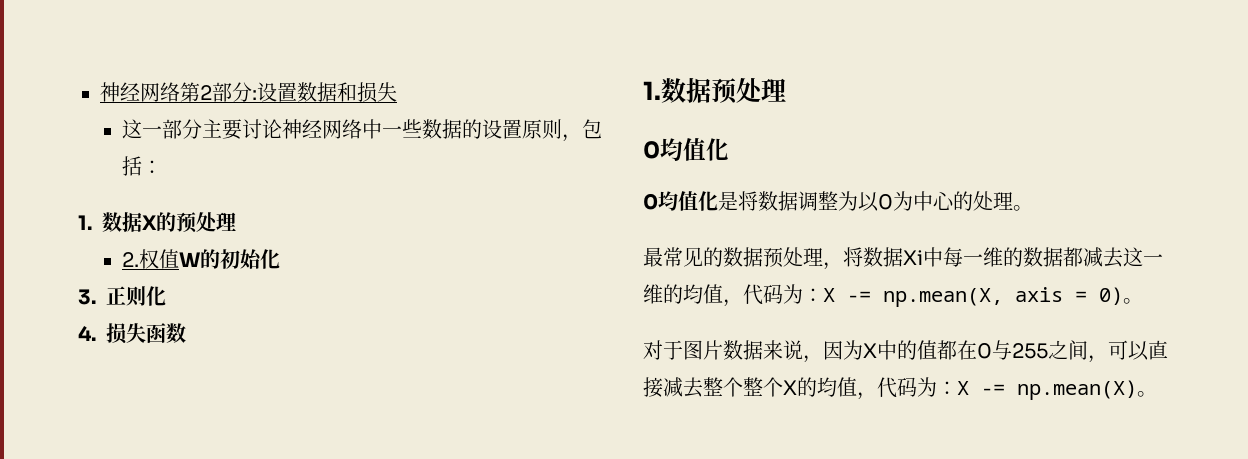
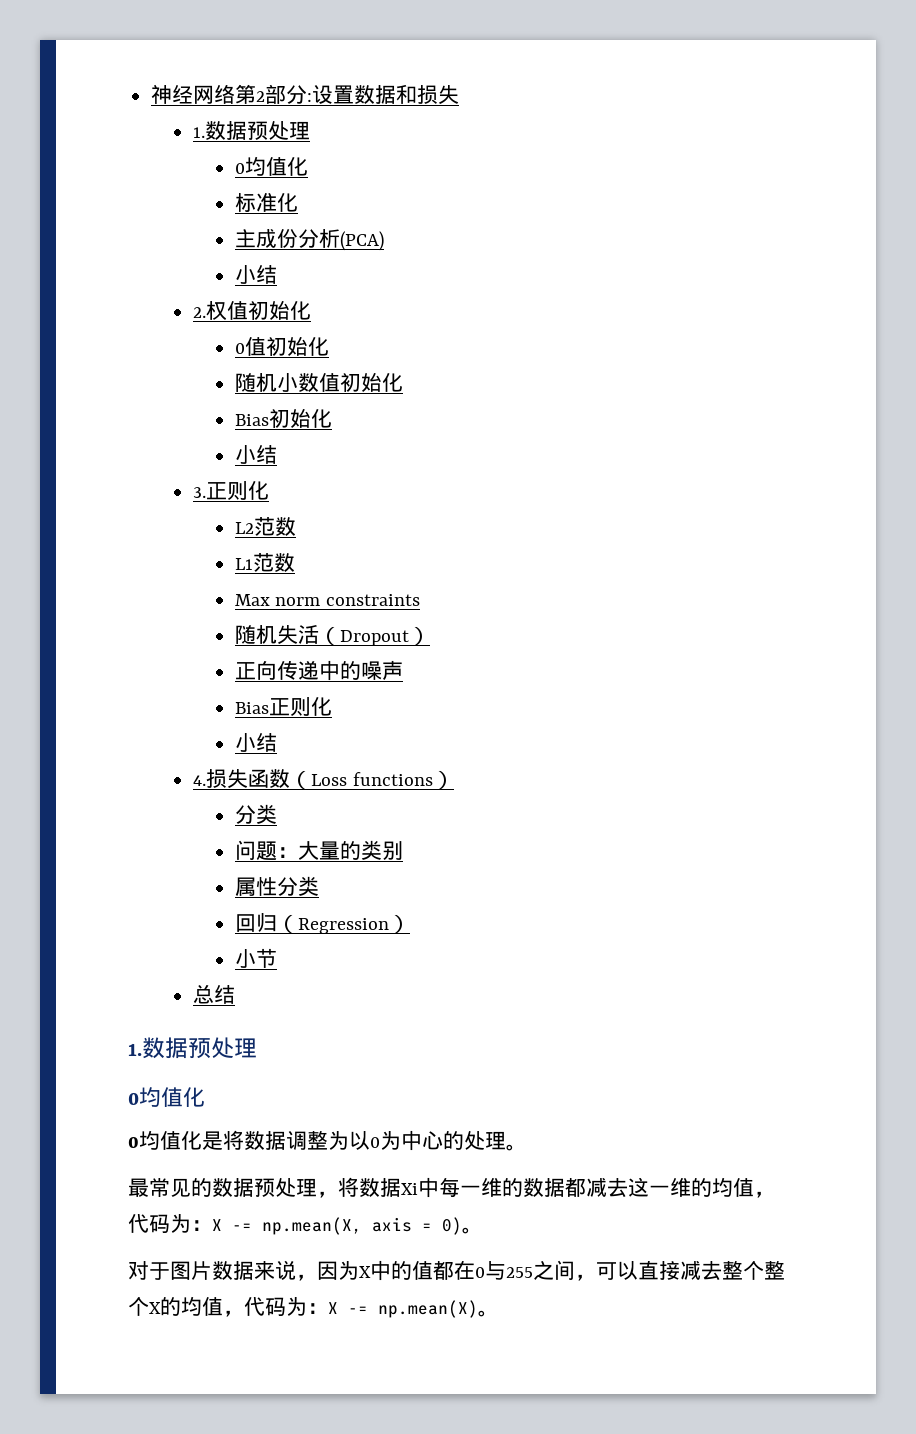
[122,119,603,142] [122,156,163,176] [78,212,236,233] 这一部分主要讨论神经网络中一些数据的设置原则，包括： // 1.数据X的预处理 -> [192,120,310,140] [234,156,308,176] [234,192,298,212] [234,229,384,251] [234,265,277,284] 1.数据预处理 // 0均值化 // 标准化 // 主成份分析(PCA) // 小结
[179,249,281,269] [78,286,166,307] [78,323,186,344] W的初始化 // 3.正则化 // 4.损失函数 -> [247,300,311,320] [234,336,329,356] [234,372,403,392] [234,408,332,428] [234,445,277,464] [192,481,269,500] [234,517,296,536] [234,553,295,572] [234,594,421,606] [234,625,430,646] [234,660,403,681] [234,697,332,716] [234,733,277,752] [192,769,454,790] [234,804,277,824] [234,840,403,861] [234,876,319,896] [234,913,410,934] [234,948,277,968] [192,984,235,1004] 初始化 // 0值初始化 // 随机小数值初始化 // Bias初始化 // 小结 // 3.正则化 // L2范数 // L1范数 // Max norm constraints // 随机失活（Dropout） // 正向传递中的噪声 // Bias正则化 // 小结 // 4.损失函数（Loss functions） // 分类 // 问题：大量的类别 // 属性分类 // 回归（Regression） // 小节 // 总结

